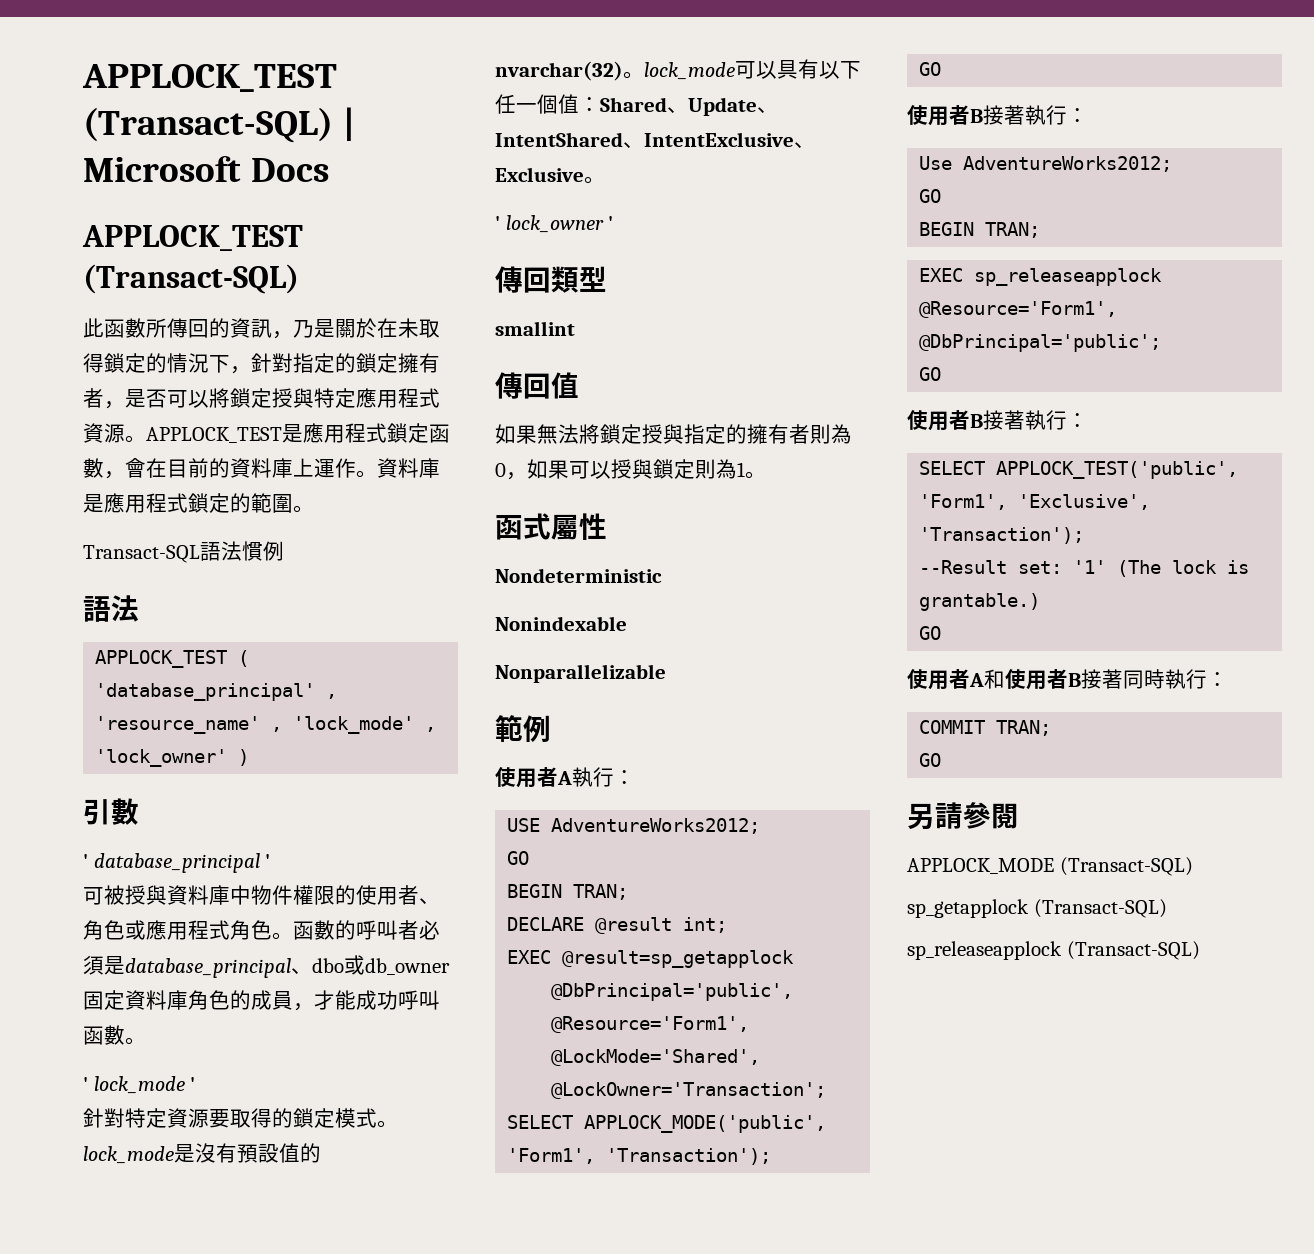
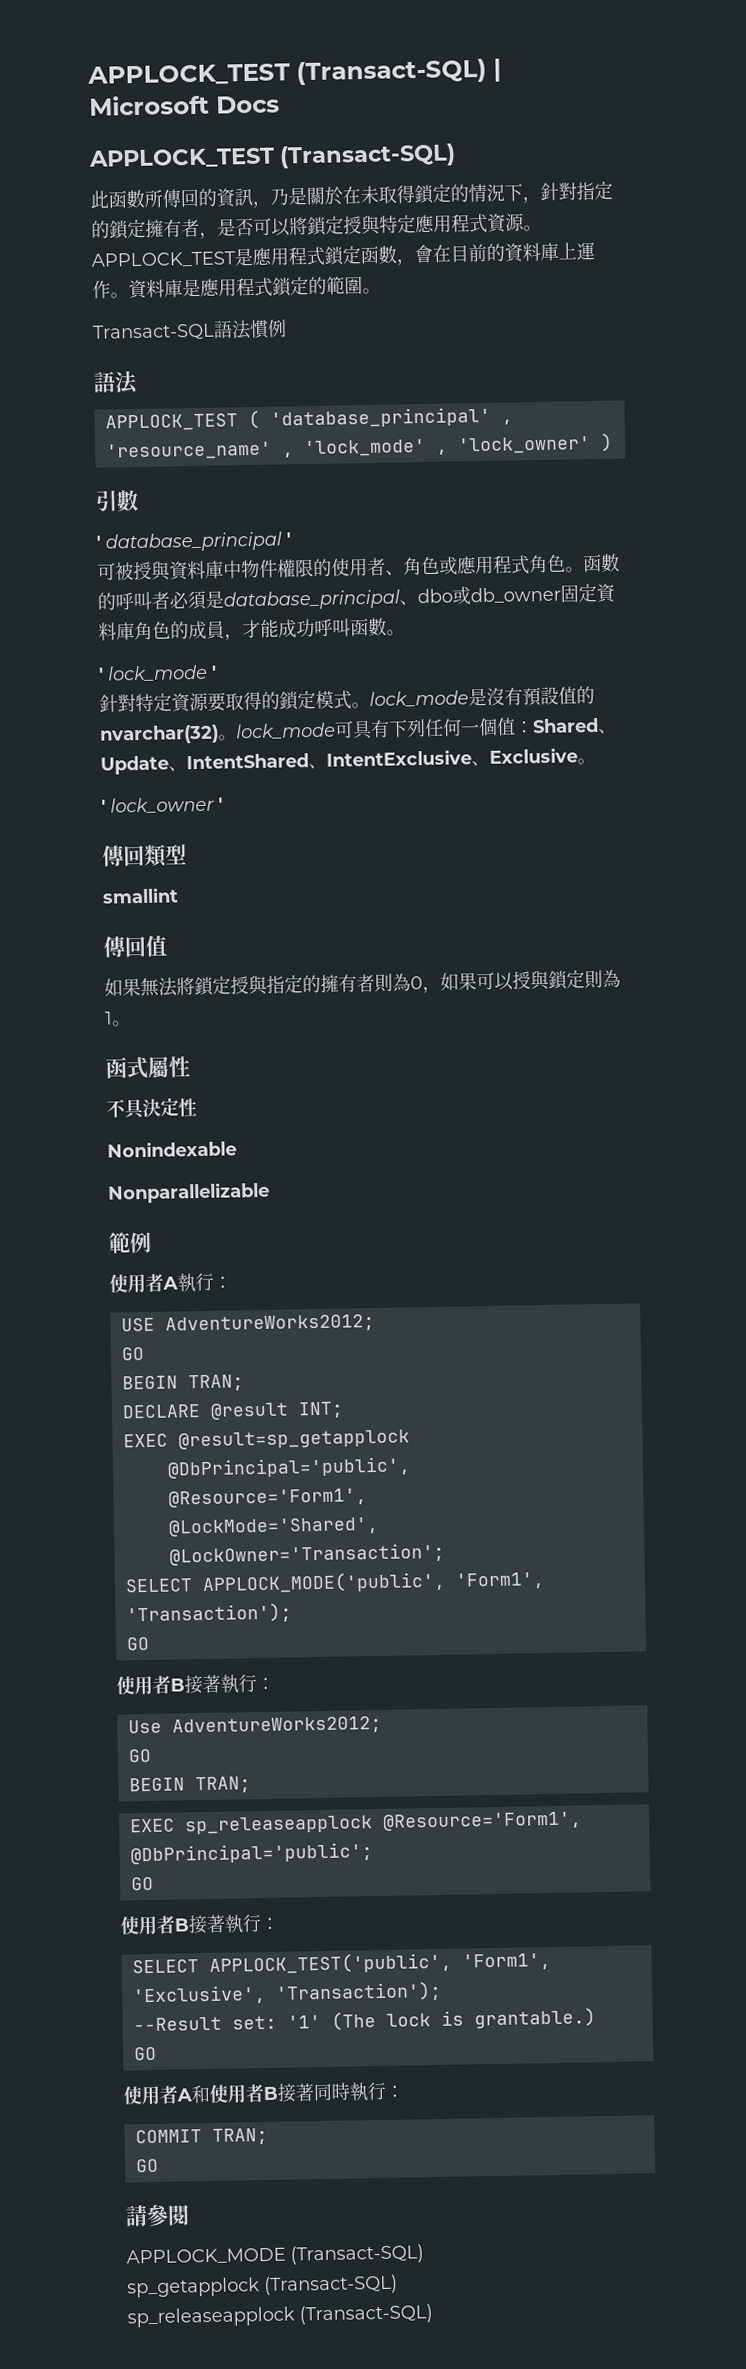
[756,59,861,79] [495,94,516,114] 以具有以下任 -> [352,718,462,740] 具有下列任何
[495,568,662,583] Nondeterministic -> [106,1097,197,1120] 不具決定性
[683,917,728,933] int; -> [297,1401,344,1419] INT;
[907,803,935,830] 另 -> (159, 2165) none

